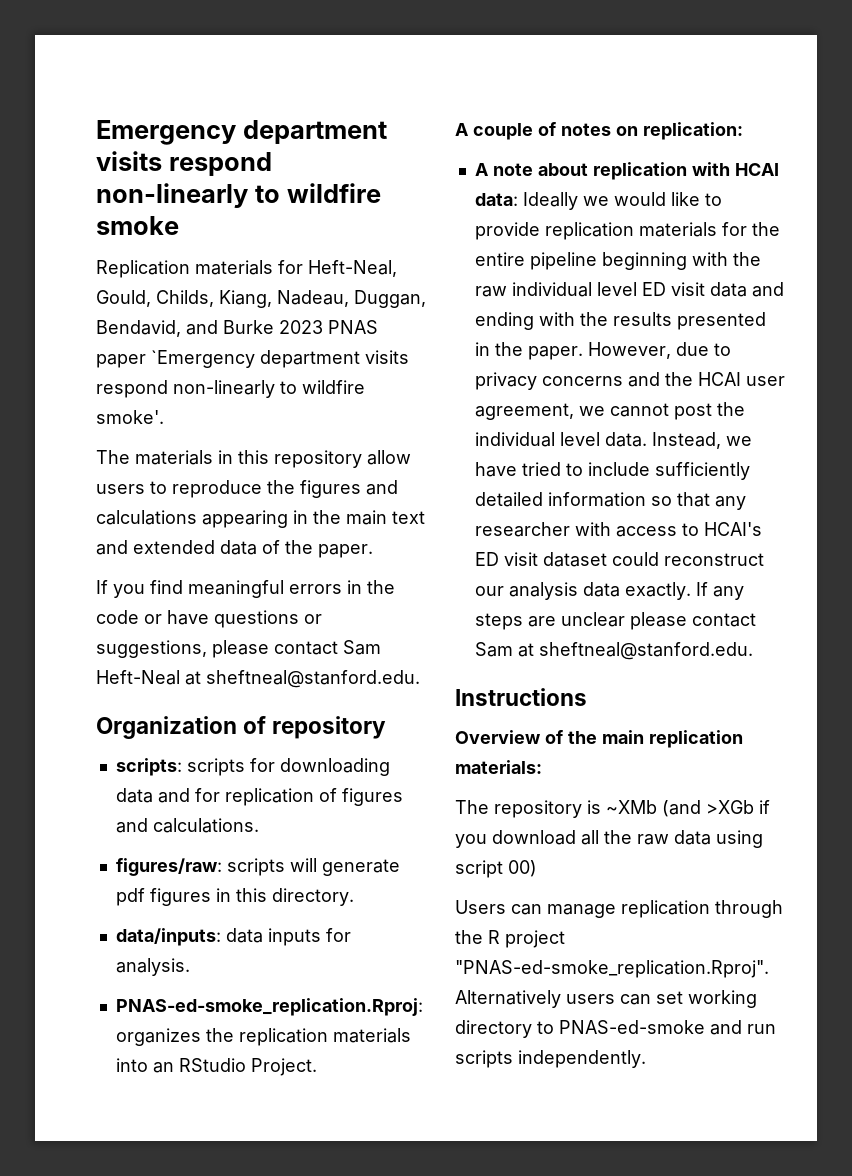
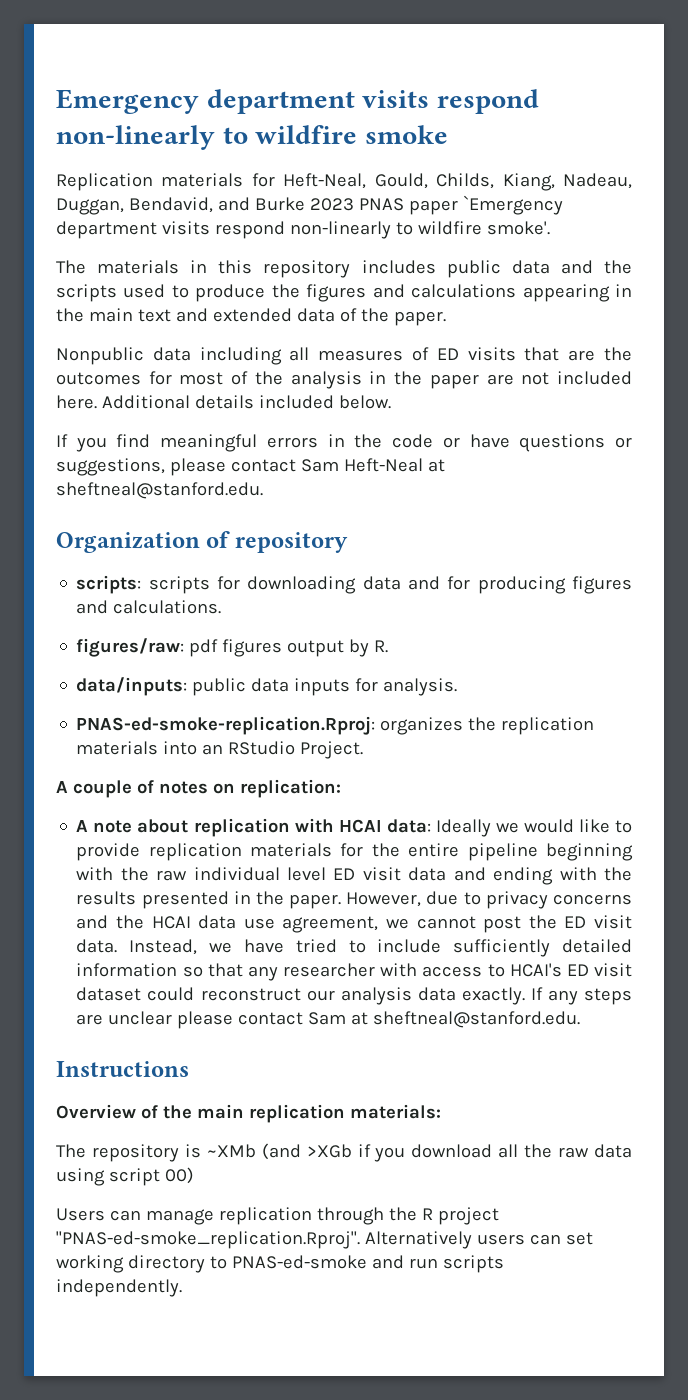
[367,450,411,465] [96,480,262,498] allow users to reproduce -> [361,260,632,278] [56,284,266,302] includes public data and the scripts used to produce
(373, 551) none -> [56,347,632,365] [56,371,633,389] [56,395,391,409] // Nonpublic data including all measures of ED visits that are the outcomes for most of the analysis in the paper are not included here. Additional details included below.
[224,788,337,806] replication of -> [477,576,566,594] producing
[226,858,400,876] [115,888,354,906] scripts will generate pdf figures in this directory. -> [189,639,389,657] pdf figures output by R.
(221, 937) none -> [192,678,247,696] public
[115,998,423,1016] PNAS-ed-smoke_replication.Rproj: -> [76,716,376,735] PNAS-ed-smoke-replication.Rproj:
[745,376,785,386] user -> [198,915,275,929] data use
[474,432,600,447] individual level -> [564,915,633,929] ED visit

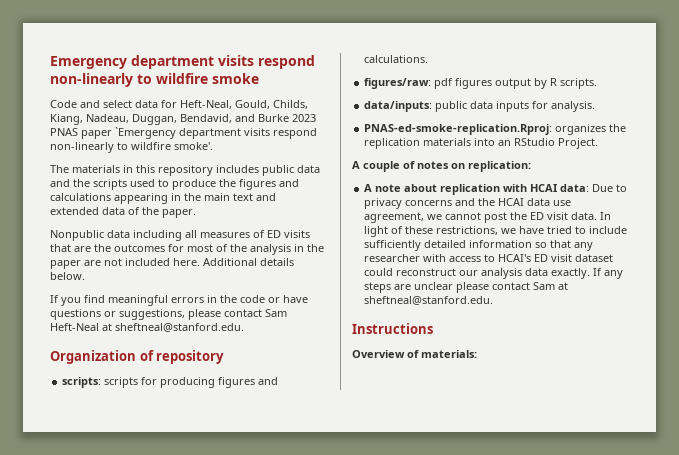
[56,173,244,191] Replication materials -> [50,100,158,108] Code and select data
[258,395,334,409] included -> (294, 262) none
[247,576,471,594] downloading data and for -> (158, 381) none
[374,640,389,653] R. -> [550,78,598,89] R scripts.
[435,819,633,837] [76,843,633,861] [76,867,633,885] [76,891,459,909] Ideally we would like to provide replication materials for the entire pipeline beginning with the raw individual level ED visit data and ending with the results presented in the paper. However, due -> [592,184,614,192] Due
[129,939,198,955] Instead, -> [600,212,612,220] [364,226,499,237] In light of these restrictions,
[162,1104,441,1123] [56,1143,633,1162] [56,1167,194,1186] [56,1207,499,1225] [56,1231,593,1249] [56,1255,504,1273] [56,1279,182,1297] the main replication materials: // The repository is ~XMb (and >XGb if you download all the raw data using script 00) // Users can manage replication through the R project "PNAS-ed-smoke_replication.Rproj". Alternatively users can set working directory to PNAS-ed-smoke and run scripts independently. -> [421,350,477,358] materials:

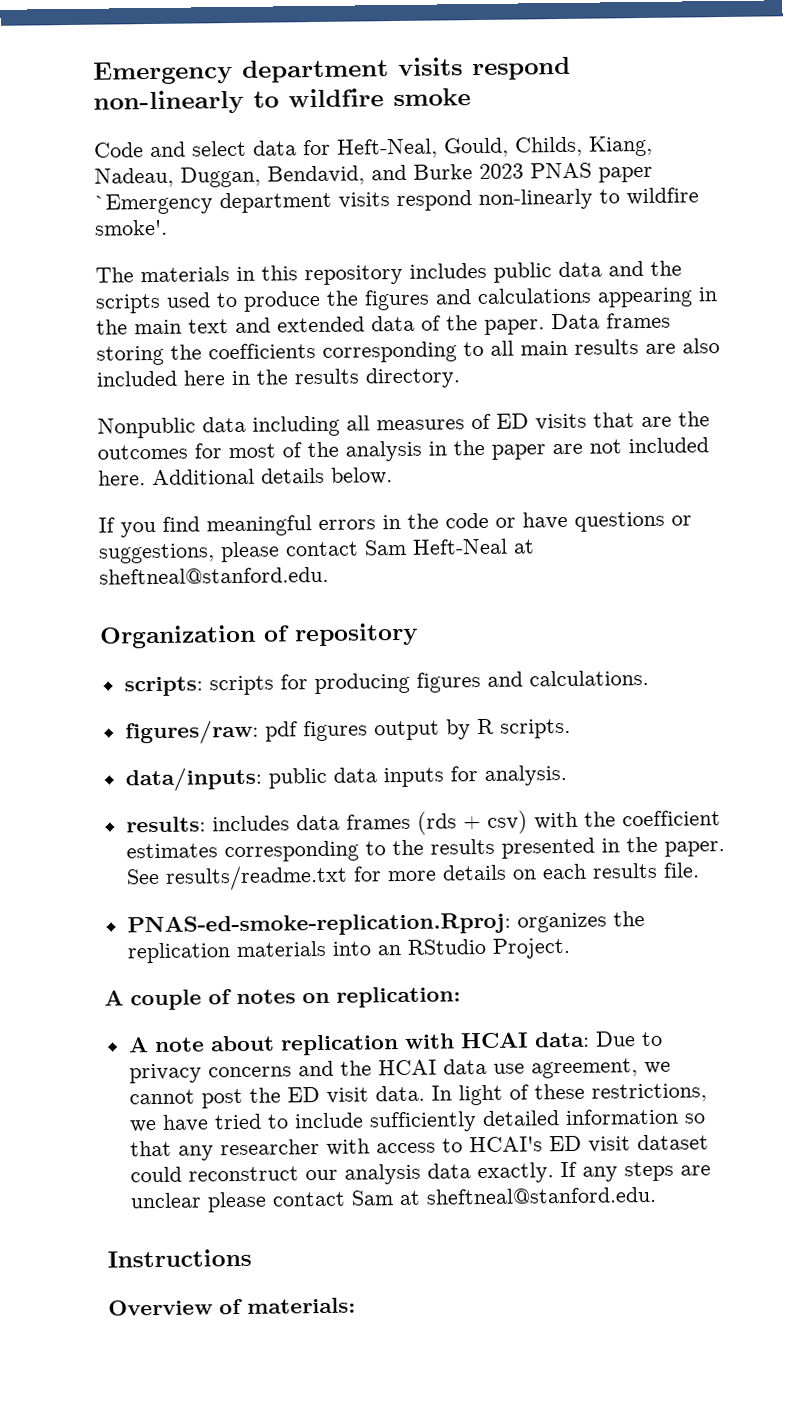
(196, 213) none -> [551,312,671,330] [96,338,720,366] [96,367,461,389] Data frames storing the coefficients corresponding to all main results are also included here in the results directory.
(596, 106) none -> [125,810,721,835] [125,836,725,863] [125,862,700,891] // results: includes data frames (rds + csv) with the coefficient estimates corresponding to the results presented in the paper. See results/readme.txt for more details on each results file.

